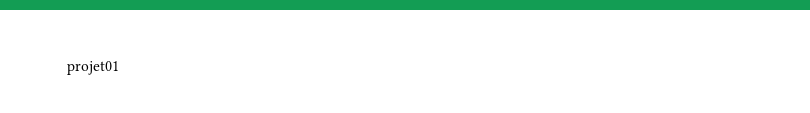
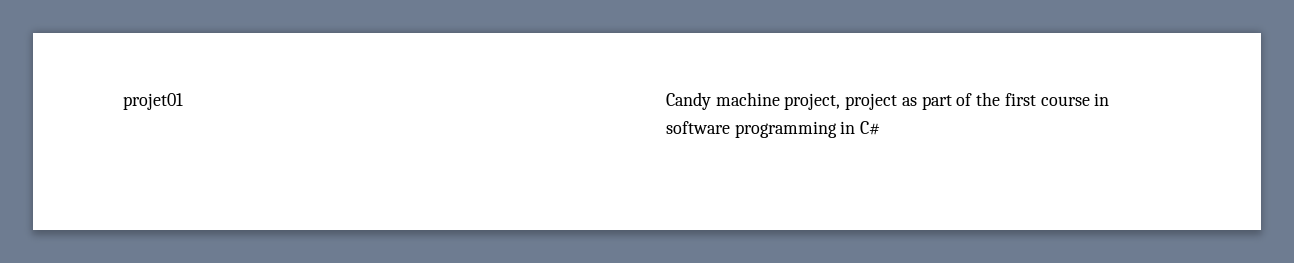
(119, 68) none -> [666,92,1110,110] [666,121,881,138] // Candy machine project, project as part of the first course in software programming in C#

